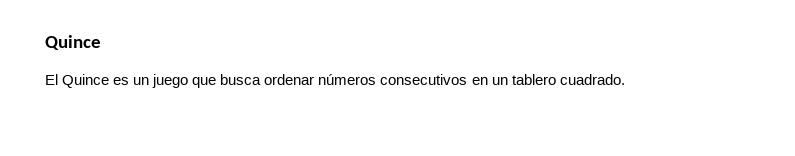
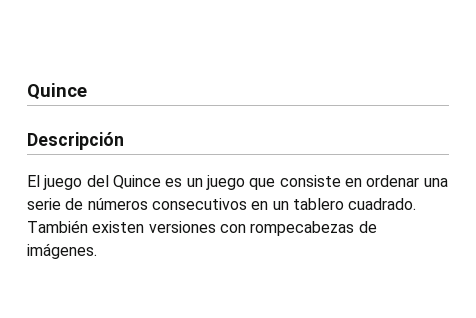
[45,35,101,50] Quince -> [27,83,87,100] [27,132,124,150] Quince // Descripción
(58, 79) none -> [43,175,109,190] juego del
[220,74,315,85] busca ordenar -> [279,175,448,187] [27,198,84,210] consiste en ordenar una serie de
(625, 79) none -> [27,220,377,236] [27,243,97,259] También existen versiones con rompecabezas de imágenes.

